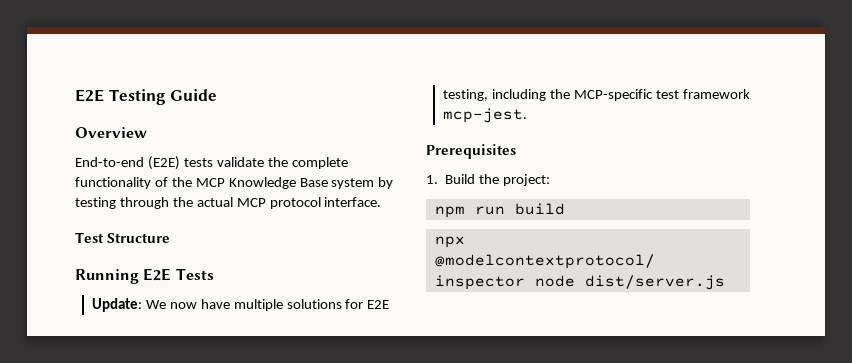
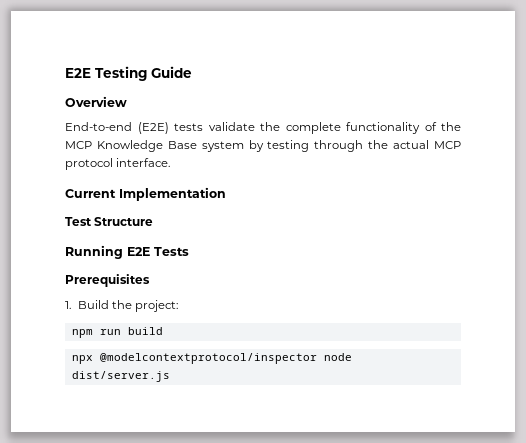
(382, 202) none -> [65,187,226,201] // Current Implementation
[91,298,390,312] [442,89,750,101] [442,108,527,123] // Update: We now have multiple solutions for E2E testing, including the MCP-specific test framework mcp-jest. -> (189, 251) none

